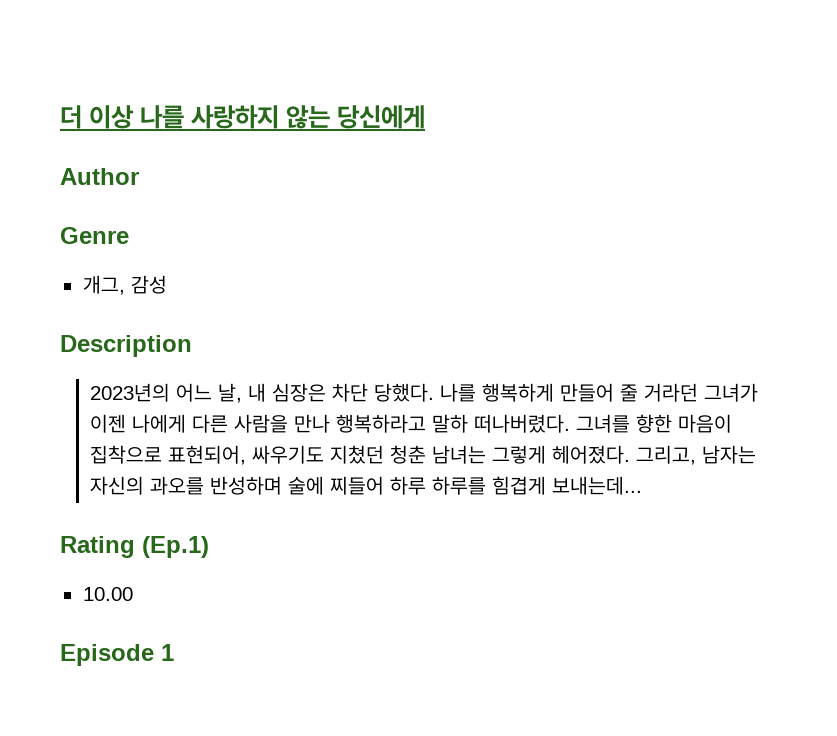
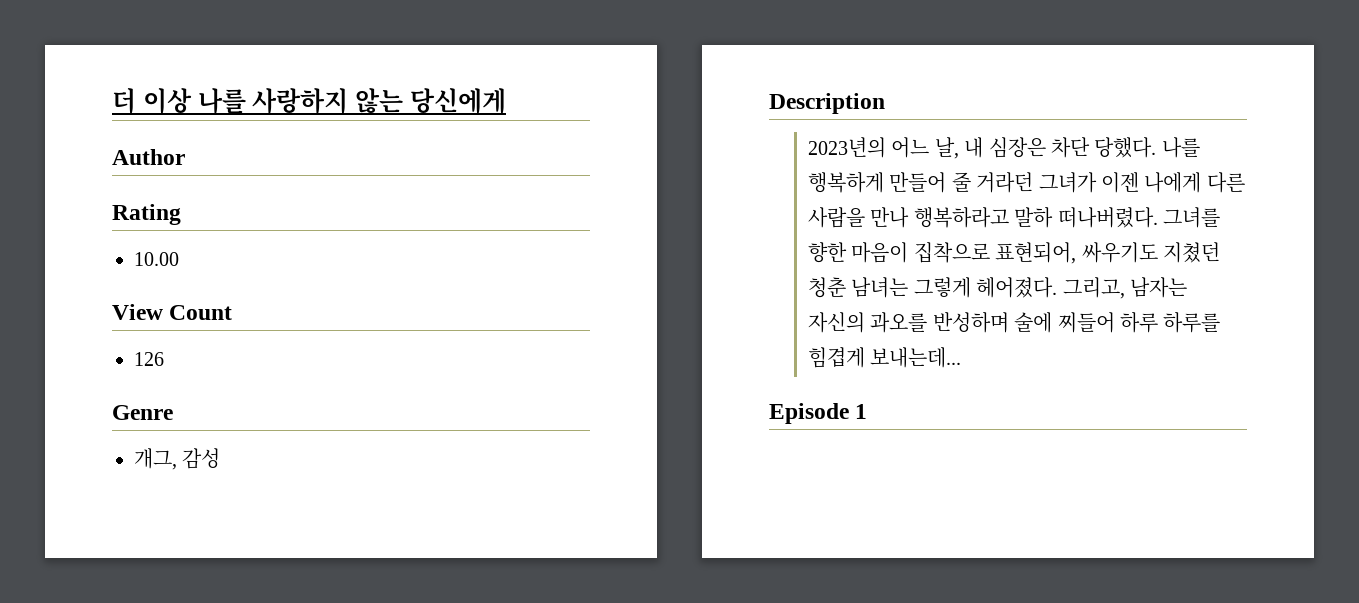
(139, 176) none -> [112,204,181,225] [134,252,179,266] [112,304,233,320] [134,352,164,366] // Rating // 10.00 // View Count // 126
[60,536,209,558] [82,587,133,601] // Rating (Ep.1) // 10.00 -> (962, 357) none

